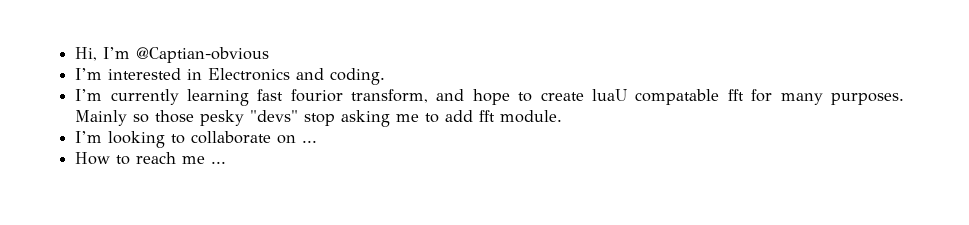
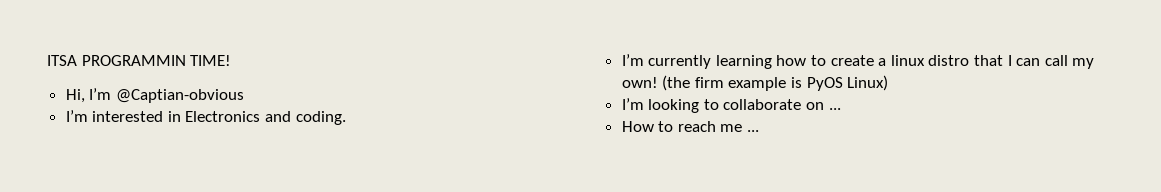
(75, 54) none -> [47,55,232,66] ITSA PROGRAMMIN TIME! //
[257,89,904,105] [75,110,563,127] fast fourior transform, and hope to create luaU compatable fft for many purposes. Mainly so those pesky "devs" stop asking me to add fft module. -> [776,55,1095,69] [621,75,889,91] how to create a linux distro that I can call my own! (the firm example is PyOS Linux)

